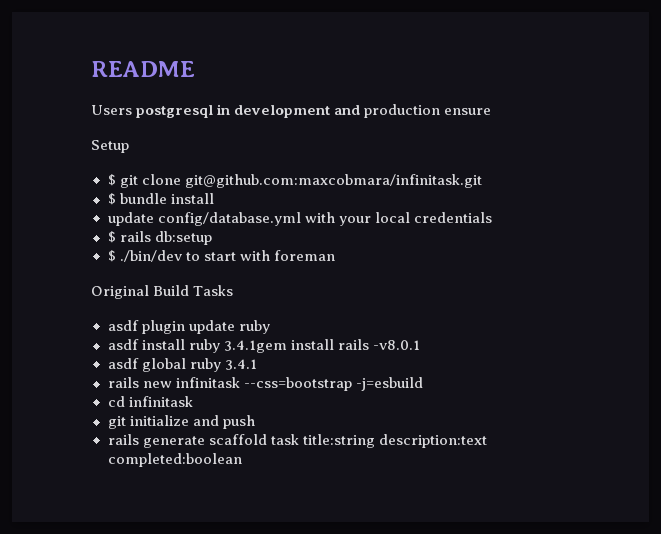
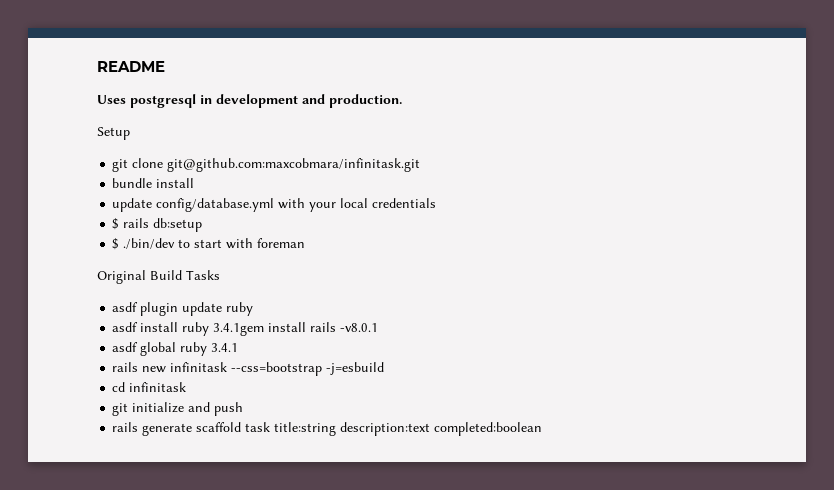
[91,105,132,115] Users -> [97,95,126,104] Uses
[364,104,492,118] production ensure -> [329,94,402,108] production.
[107,174,116,186] $ -> (130, 133) none
[107,193,116,205] $ -> (421, 165) none

